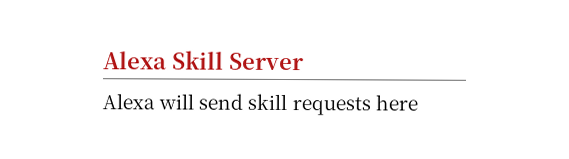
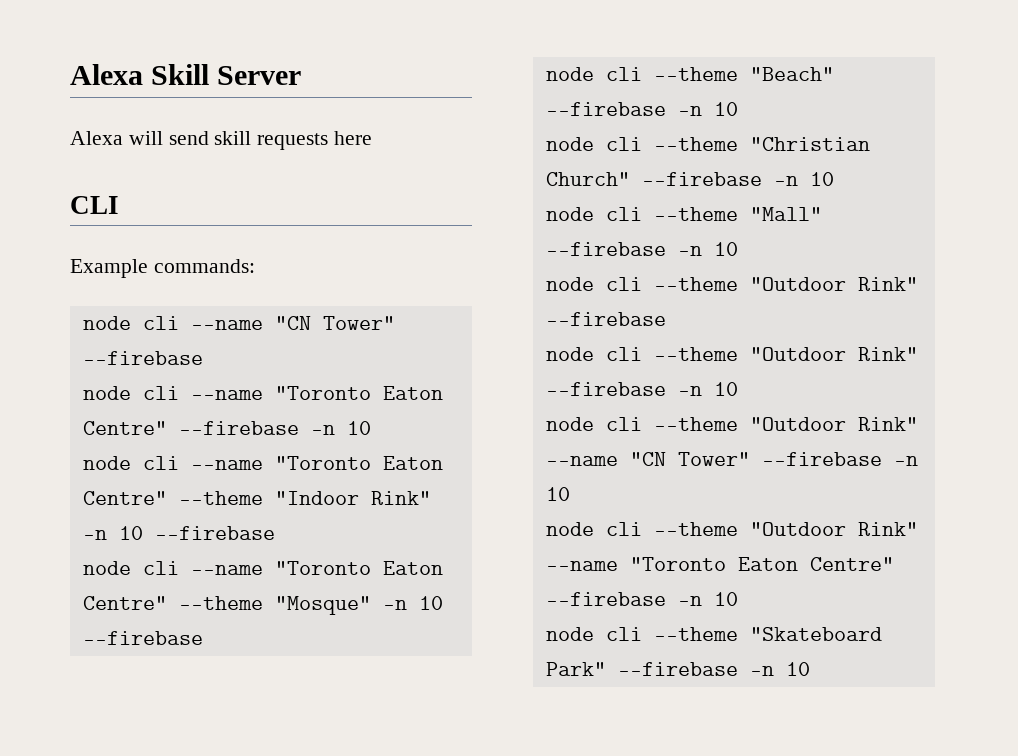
(418, 102) none -> [70,196,119,214] [70,259,255,278] [82,316,395,330] [82,351,203,365] [82,386,443,400] [82,421,371,435] [82,456,443,470] [82,491,431,505] [82,526,275,540] [82,561,443,575] [82,596,443,615] [82,631,203,645] [545,67,834,81] [545,102,738,116] [545,137,870,151] [545,172,834,186] [545,207,822,221] [545,242,738,256] [545,277,918,291] [545,312,666,326] [545,347,918,361] [545,382,738,396] [545,417,918,431] [545,452,918,466] [545,487,570,501] [545,522,918,536] [545,557,894,571] [545,592,738,606] [545,627,882,641] [545,662,810,676] // CLI // Example commands: // node cli --name "CN Tower" --firebase // node cli --name "Toronto Eaton Centre" --firebase -n 10 // node cli --name "Toronto Eaton Centre" --theme "Indoor Rink" -n 10 --firebase // node cli --name "Toronto Eaton Centre" --theme "Mosque" -n 10 --firebase // node cli --theme "Beach" --firebase -n 10 // node cli --theme "Christian Church" --firebase -n 10 // node cli --theme "Mall" --firebase -n 10 // node cli --theme "Outdoor Rink" --firebase // node cli --theme "Outdoor Rink" --firebase -n 10 // node cli --theme "Outdoor Rink" --name "CN Tower" --firebase -n 10 // node cli --theme "Outdoor Rink" --name "Toronto Eaton Centre" --firebase -n 10 // node cli --theme "Skateboard Park" --firebase -n 10

